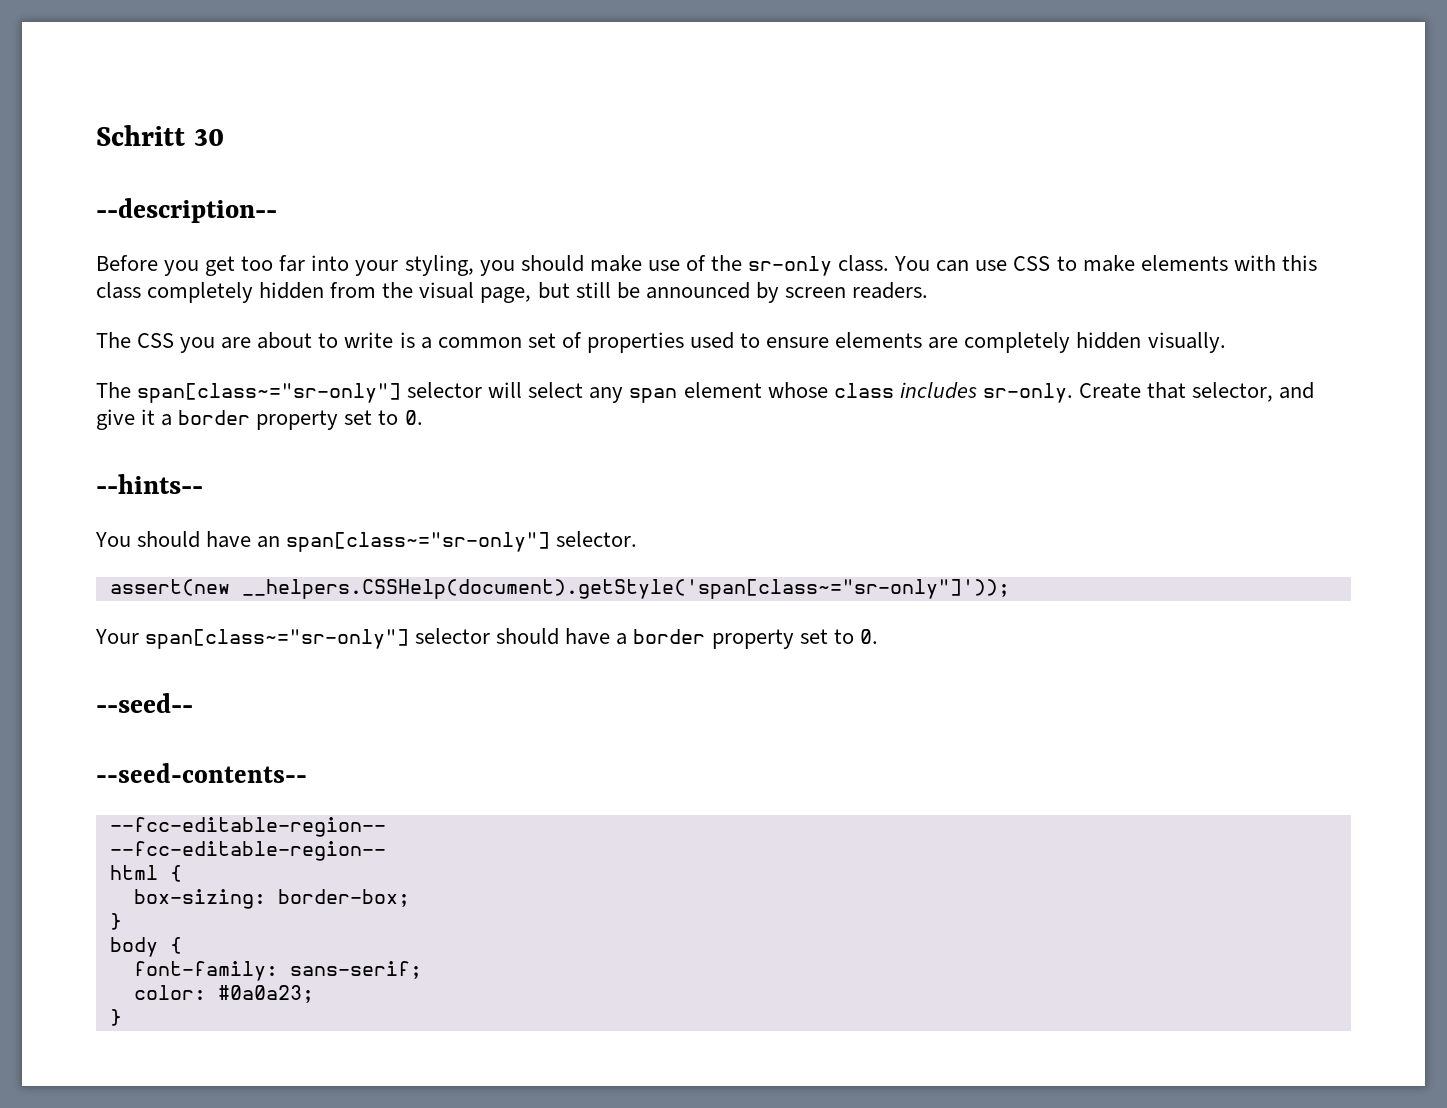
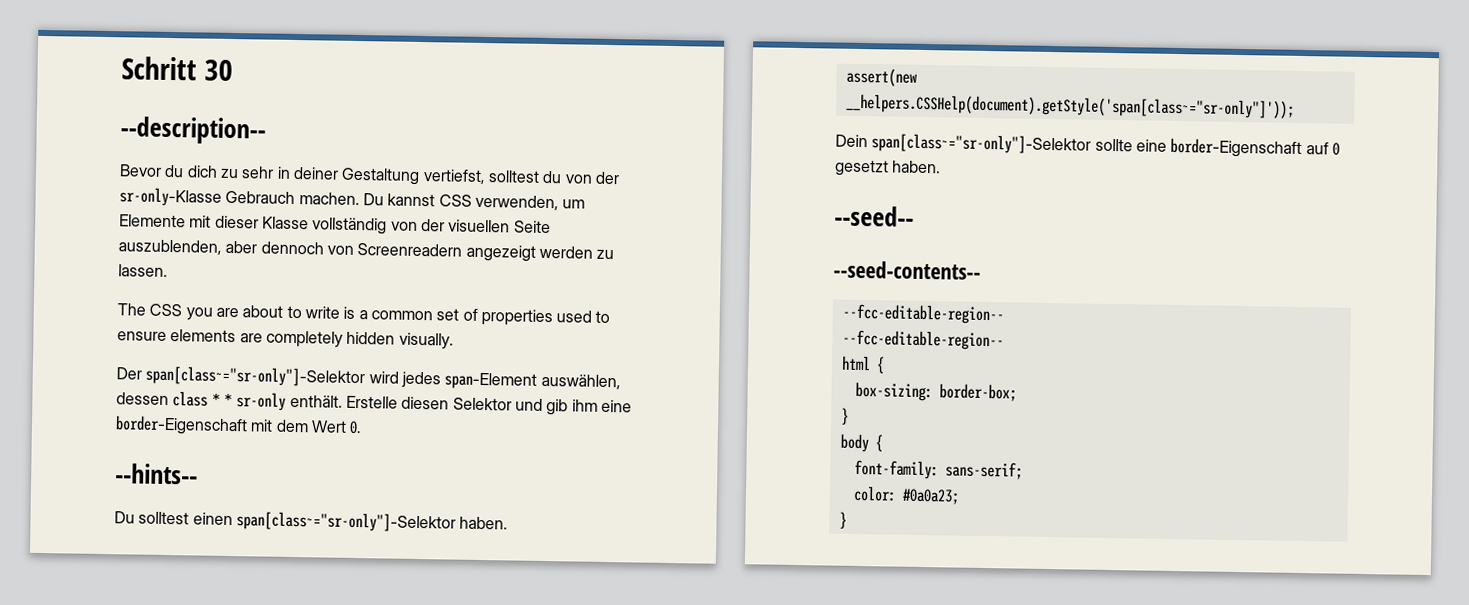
[96,255,1317,276] [96,282,928,303] Before you get too far into your styling, you should make use of the sr-only class. You can use CSS to make elements with this class completely hidden from the visual page, but still be announced by screen readers. -> [119,164,620,185] [119,187,586,211] [119,214,551,235] [118,239,615,262] [118,264,168,277] Bevor du dich zu sehr in deiner Gestaltung vertiefst, solltest du von der sr-only-Klasse Gebrauch machen. Du kannst CSS verwenden, um Elemente mit dieser Klasse vollständig von der visuellen Seite auszublenden, aber dennoch von Screenreadern angezeigt werden zu lassen.
[96,382,1315,403] [96,409,423,430] [96,474,203,494] [95,531,638,552] [109,579,1010,599] [95,628,878,649] The span[class~="sr-only"] selector will select any span element whose class includes sr-only. Create that selector, and give it a border property set to 0. // --hints-- // You should have an span[class~="sr-only"] selector. // assert(new __helpers.CSSHelp(document).getStyle('span[class~="sr-only"]')); // Your span[class~="sr-only"] selector should have a border property set to 0. -> [116,365,621,390] [116,391,632,416] [115,415,363,436] [115,463,198,485] [114,511,509,533] [845,67,918,87] [845,93,1295,119] [835,133,1340,159] [835,159,942,177] Der span[class~="sr-only"]-Selektor wird jedes span-Element auswählen, dessen class * * sr-only enthält. Erstelle diesen Selektor und gib ihm eine border-Eigenschaft mit dem Wert 0. // --hints-- // Du solltest einen span[class~="sr-only"]-Selektor haben. // assert(new __helpers.CSSHelp(document).getStyle('span[class~="sr-only"]')); // Dein span[class~="sr-only"]-Selektor sollte eine border-Eigenschaft auf 0 gesetzt haben.

